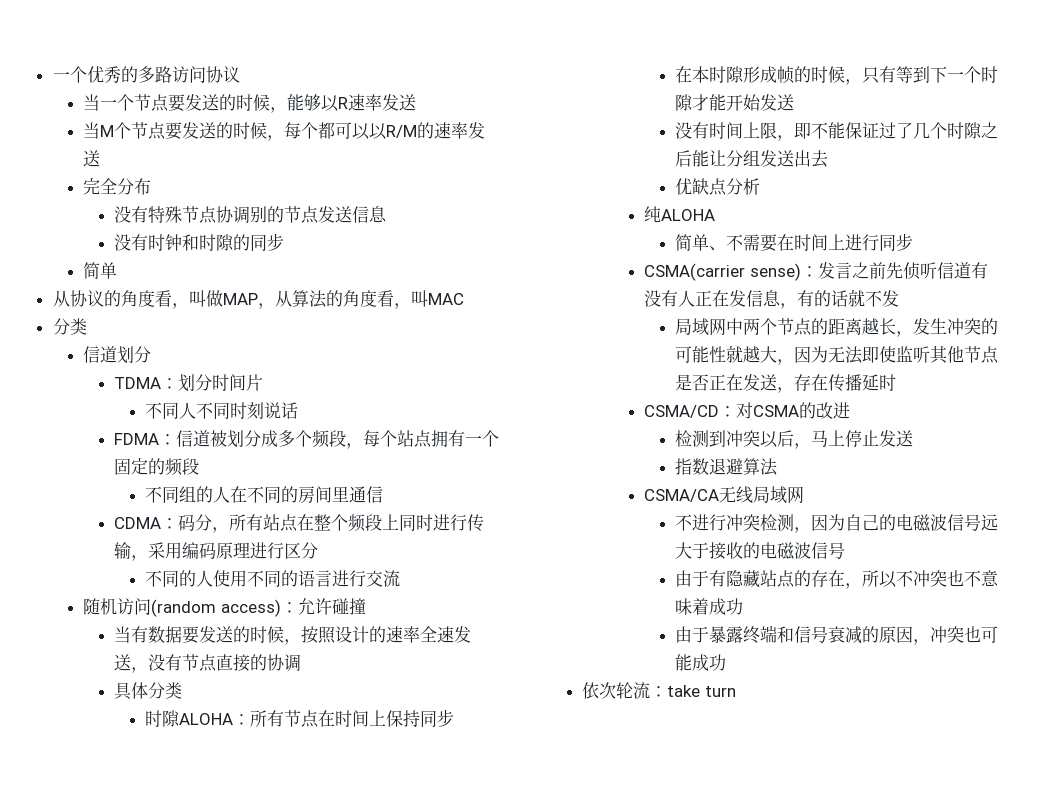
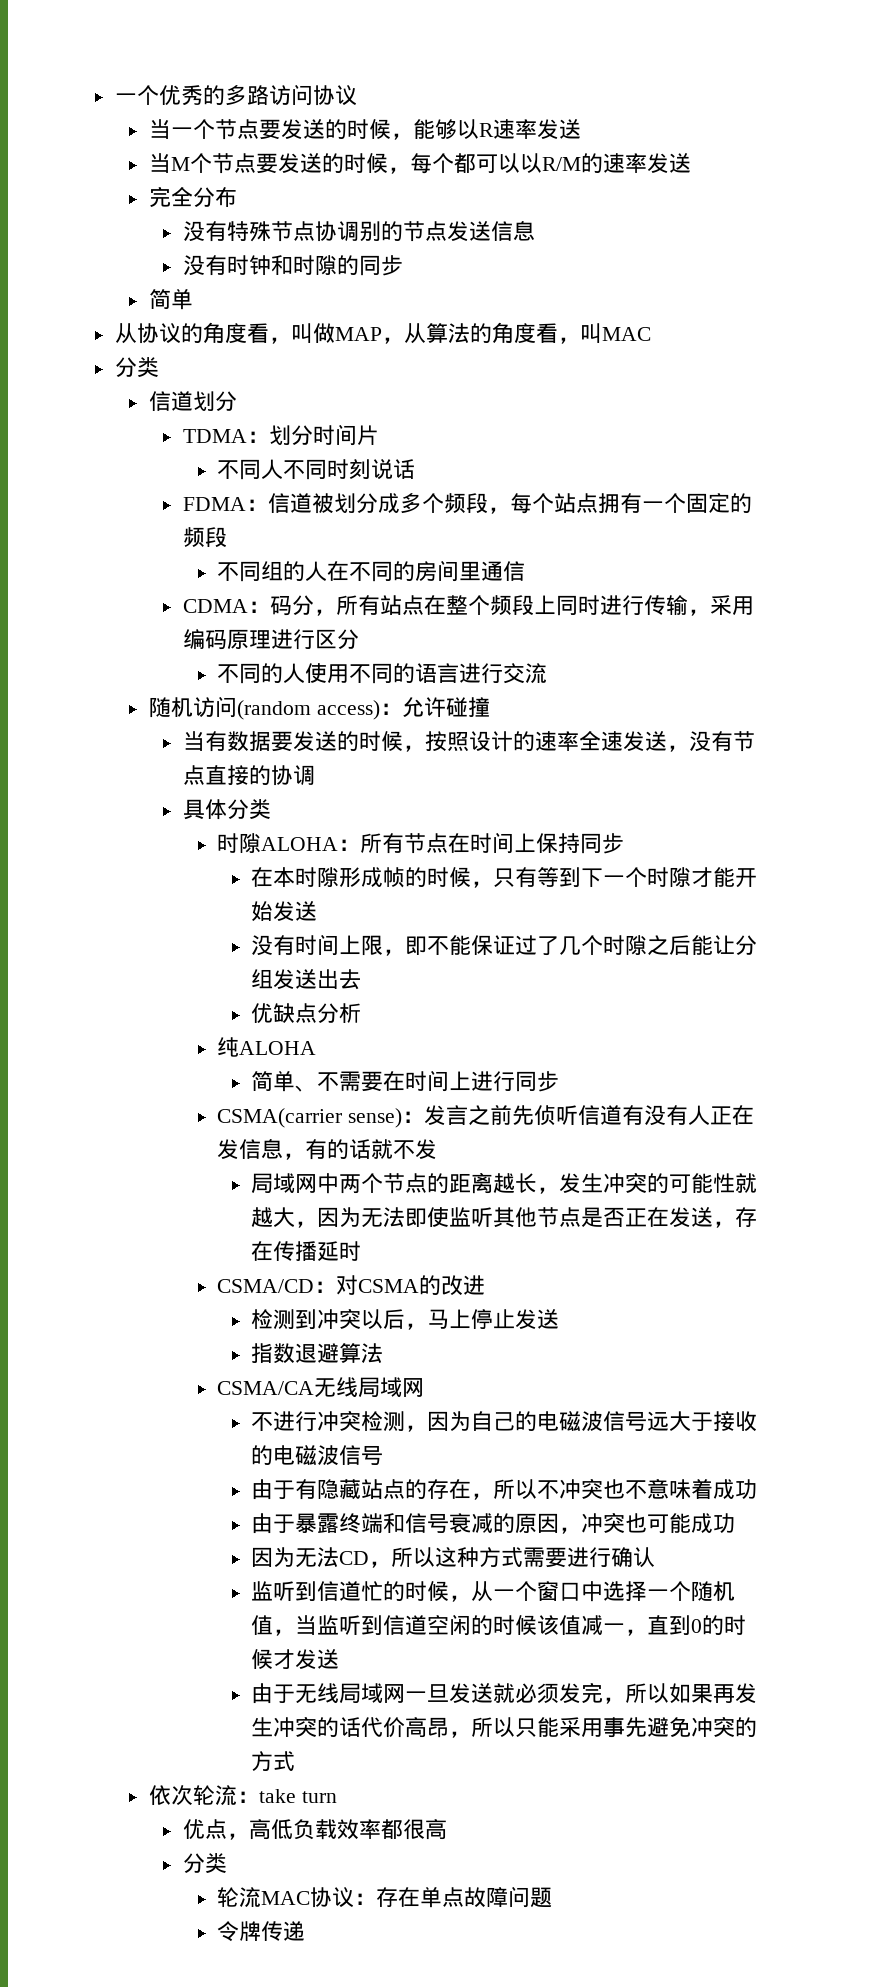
(726, 662) none -> [250,1547,655,1568] [250,1581,735,1602] [250,1614,746,1636] [250,1649,339,1669] [250,1682,757,1704] [250,1716,757,1738] [250,1751,295,1771] // 因为无法CD，所以这种方式需要进行确认 // 监听到信道忙的时候，从一个窗口中选择一个随机值，当监听到信道空闲的时候该值减一，直到0的时候才发送 // 由于无线局域网一旦发送就必须发完，所以如果再发生冲突的话代价高昂，所以只能采用事先避免冲突的方式
(737, 691) none -> [182,1819,447,1840] [182,1853,227,1873] [216,1886,552,1908] [216,1921,305,1942] // 优点，高低负载效率都很高 // 分类 // 轮流MAC协议：存在单点故障问题 // 令牌传递

